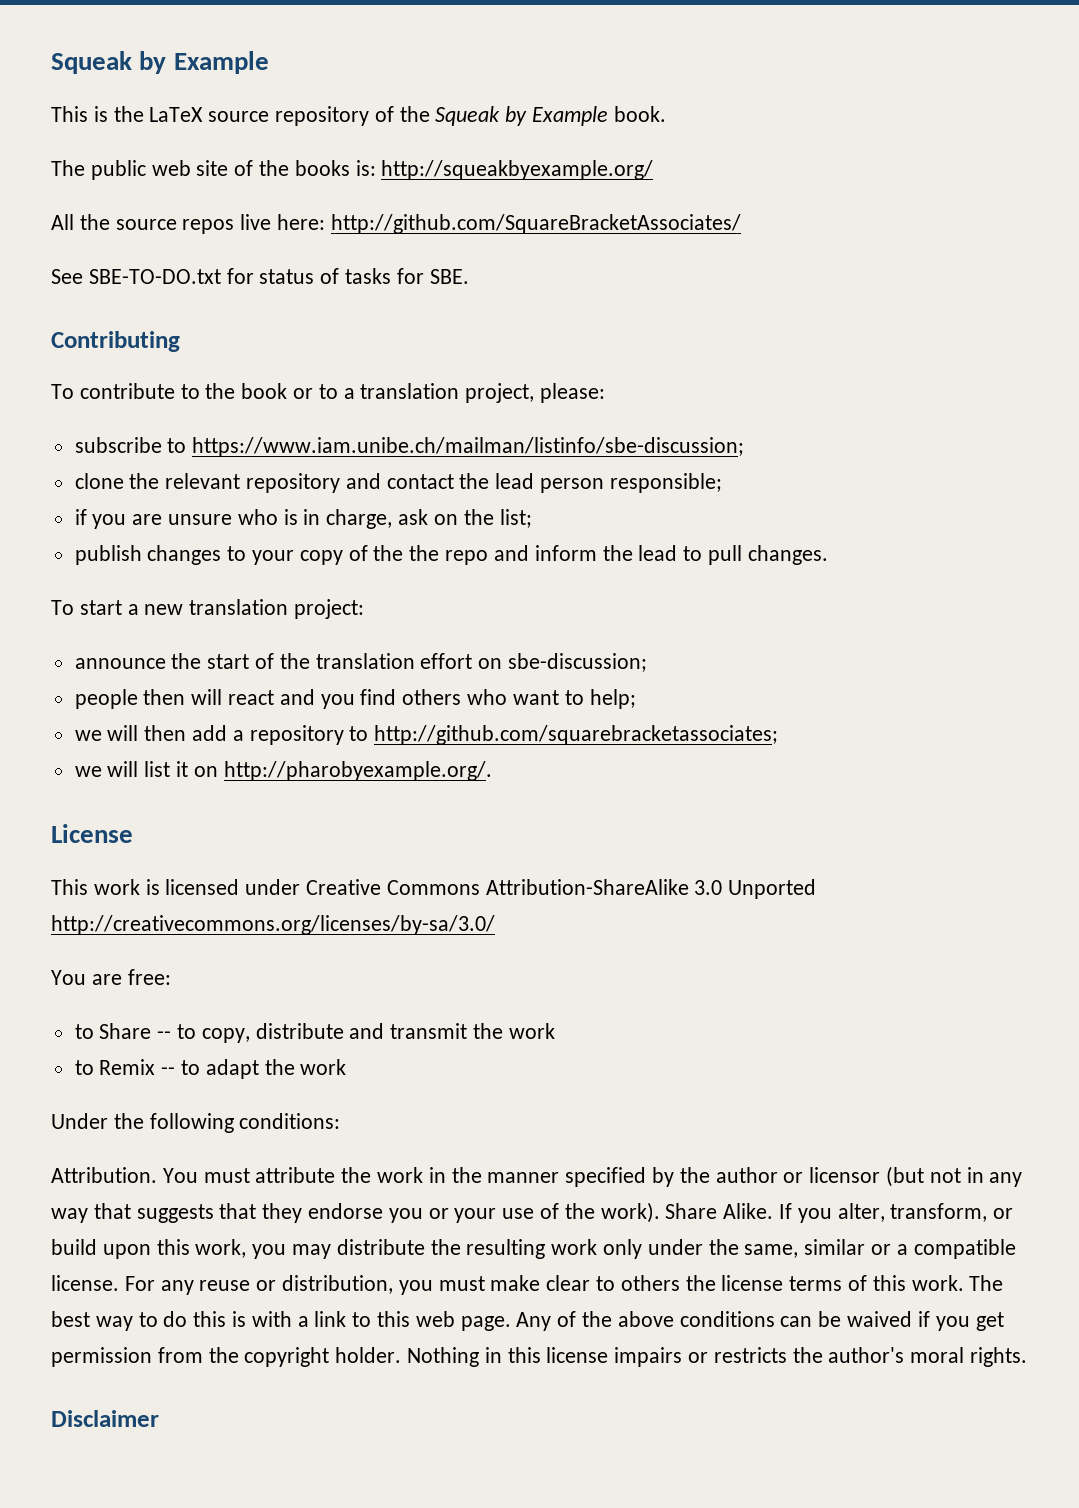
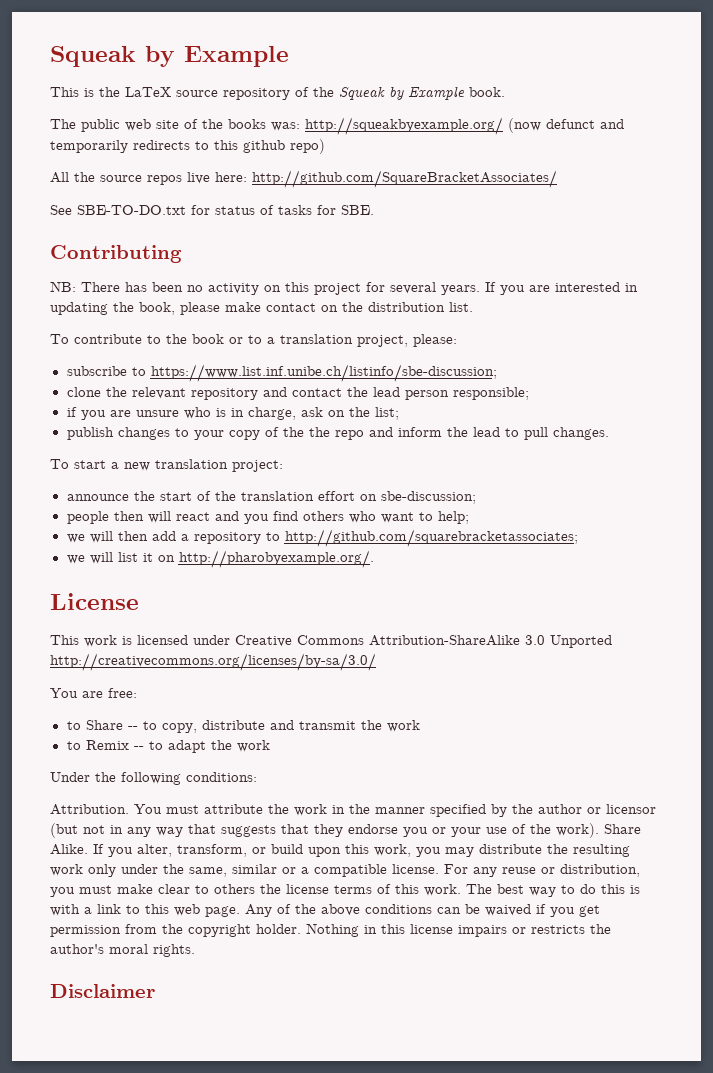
[355,160,376,176] is: -> [271,122,300,131] was:
(654, 170) none -> [508,118,624,133] [50,139,325,154] (now defunct and temporarily redirects to this github repo)
(180, 341) none -> [50,281,638,295] [50,302,473,315] // NB: There has been no activity on this project for several years. If you are interested in updating the book, please make contact on the distribution list.
[192,437,745,457] https://www.iam.unibe.ch/mailman/listinfo/sbe-discussion; -> [150,364,497,382] https://www.list.inf.unibe.ch/listinfo/sbe-discussion;

